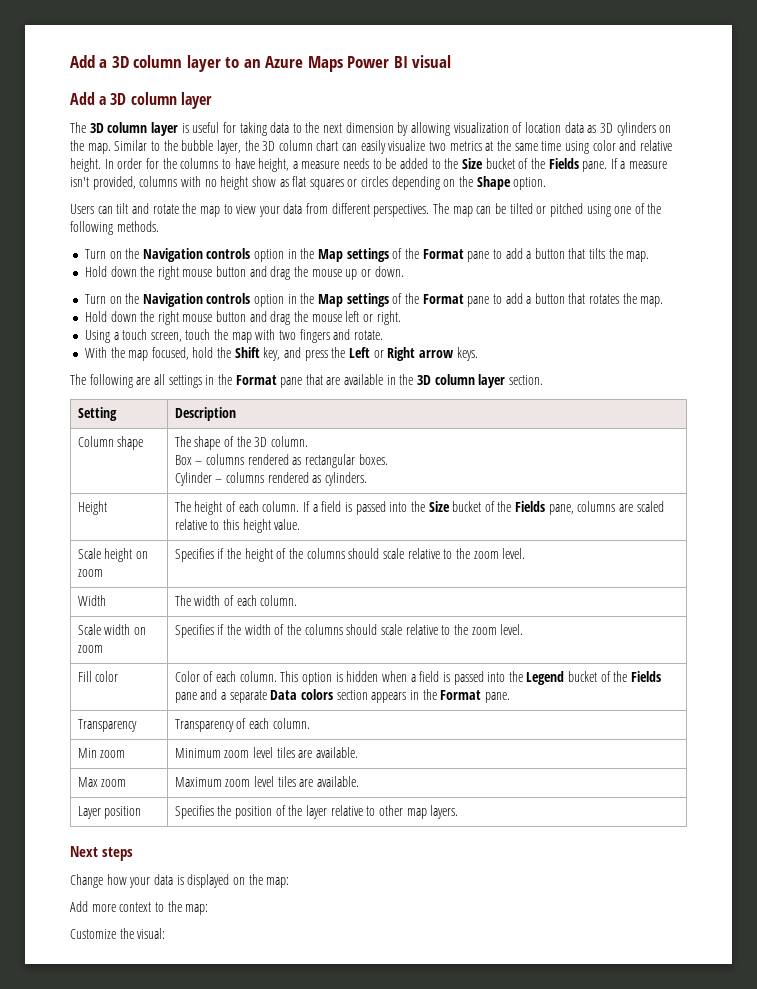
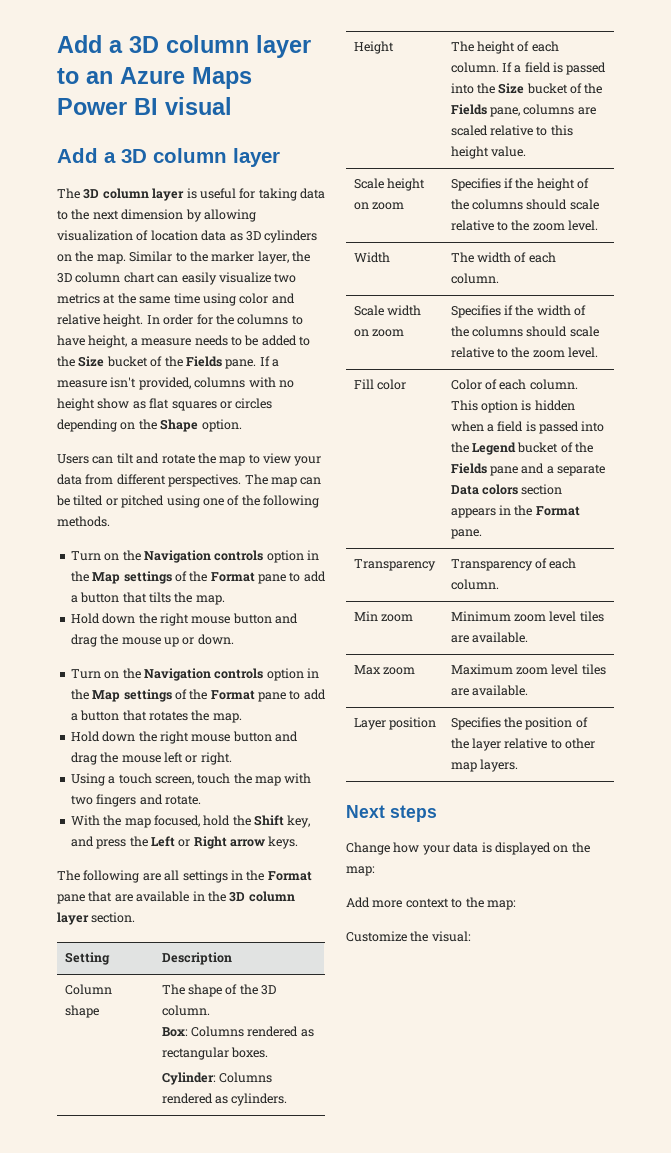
[181,140,214,151] bubble -> [211,251,255,262] marker
[174,454,245,465] Box – columns -> [161,1026,244,1037] Box: Columns
[174,472,265,486] Cylinder – columns -> [161,1072,272,1085] Cylinder: Columns

